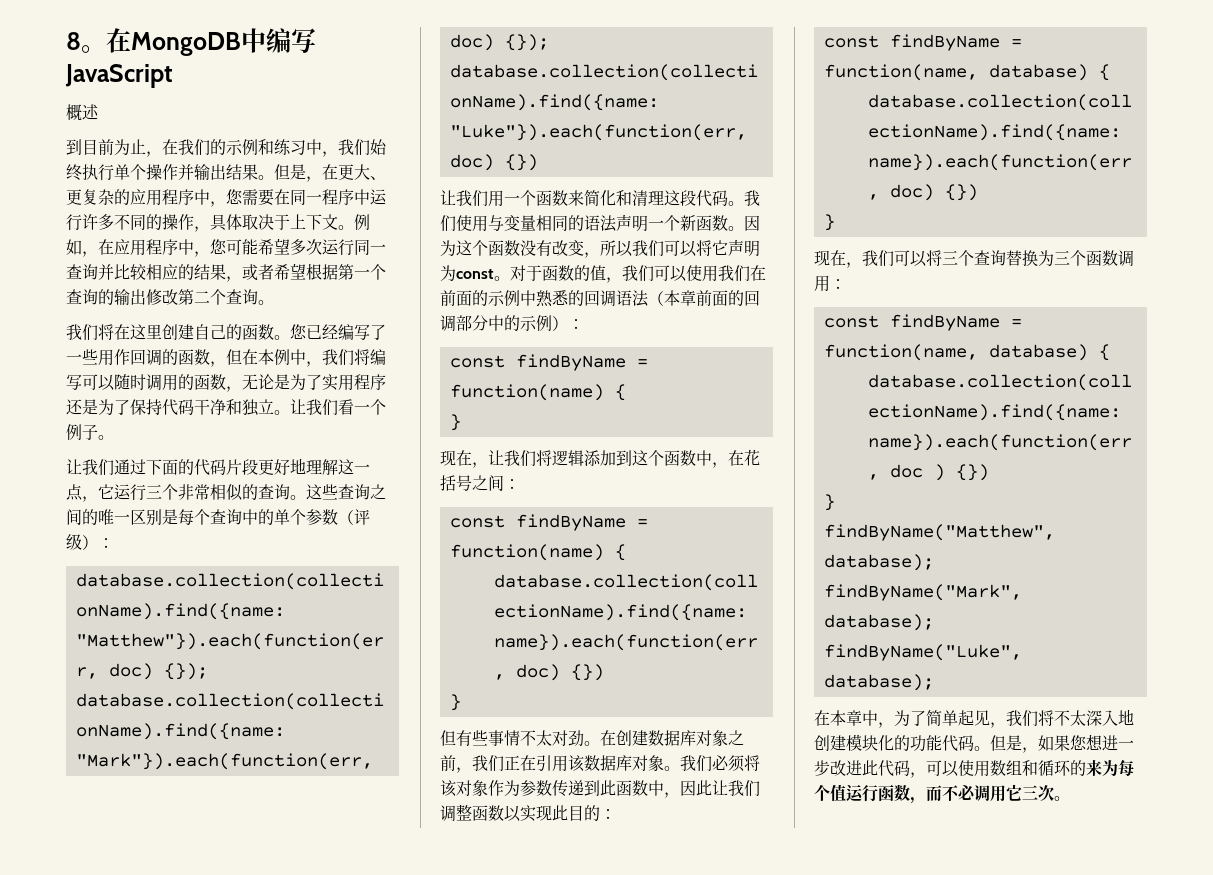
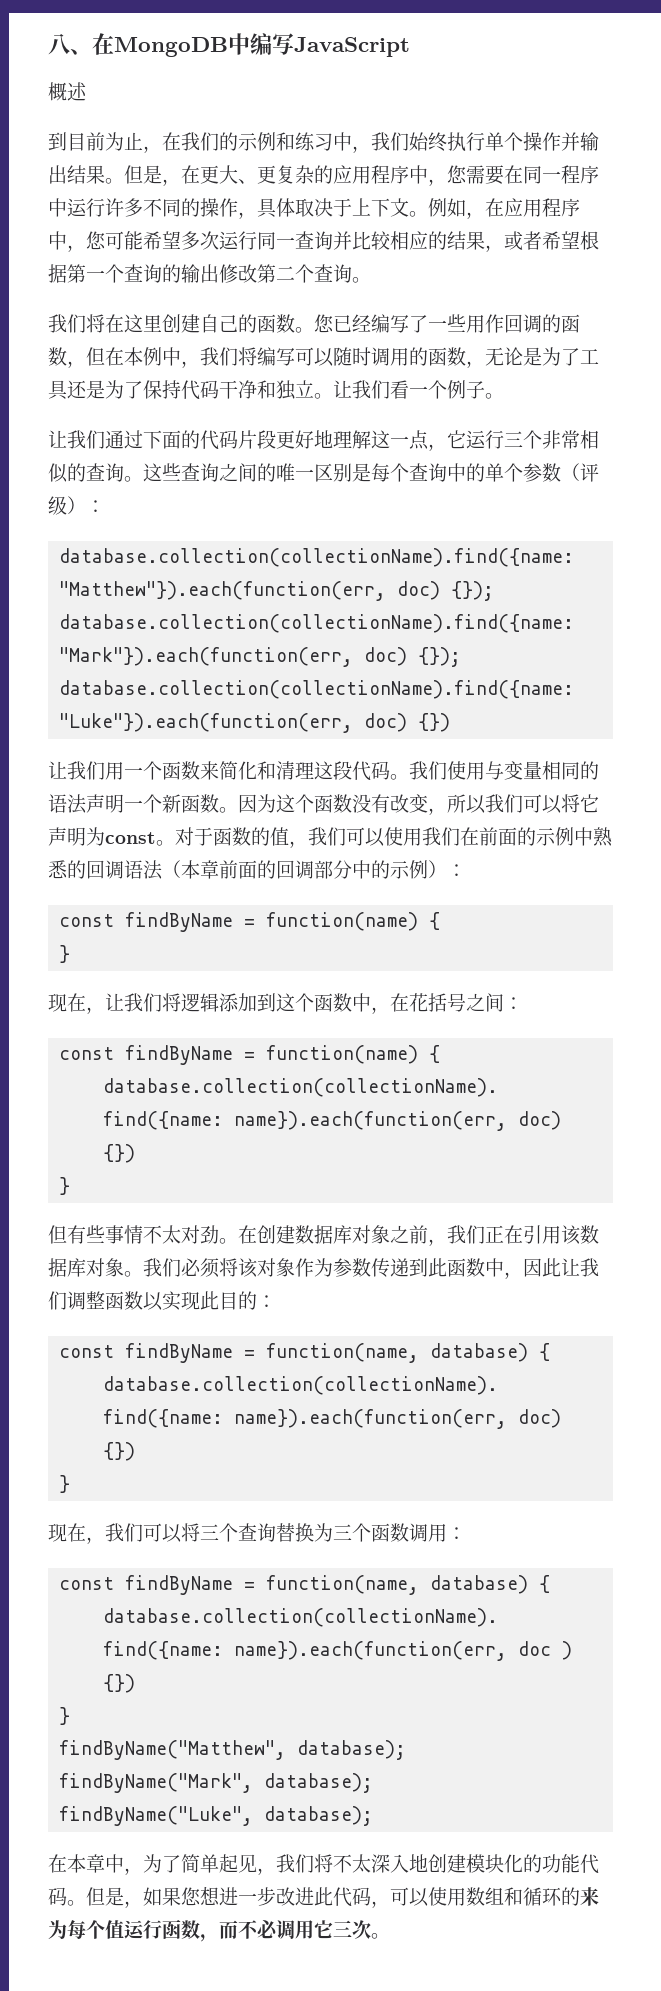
[66,32,106,53] 8。 -> [48,33,92,55] 八、
[322,374,386,391] 实用程序 -> [580,349,599,364] [48,380,68,400] 工具

